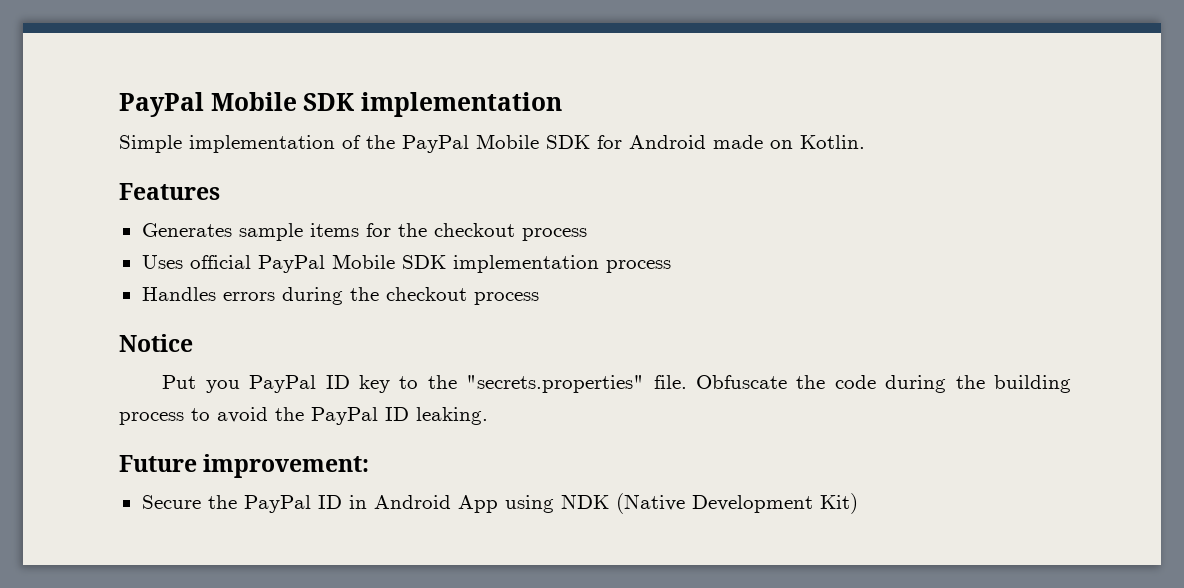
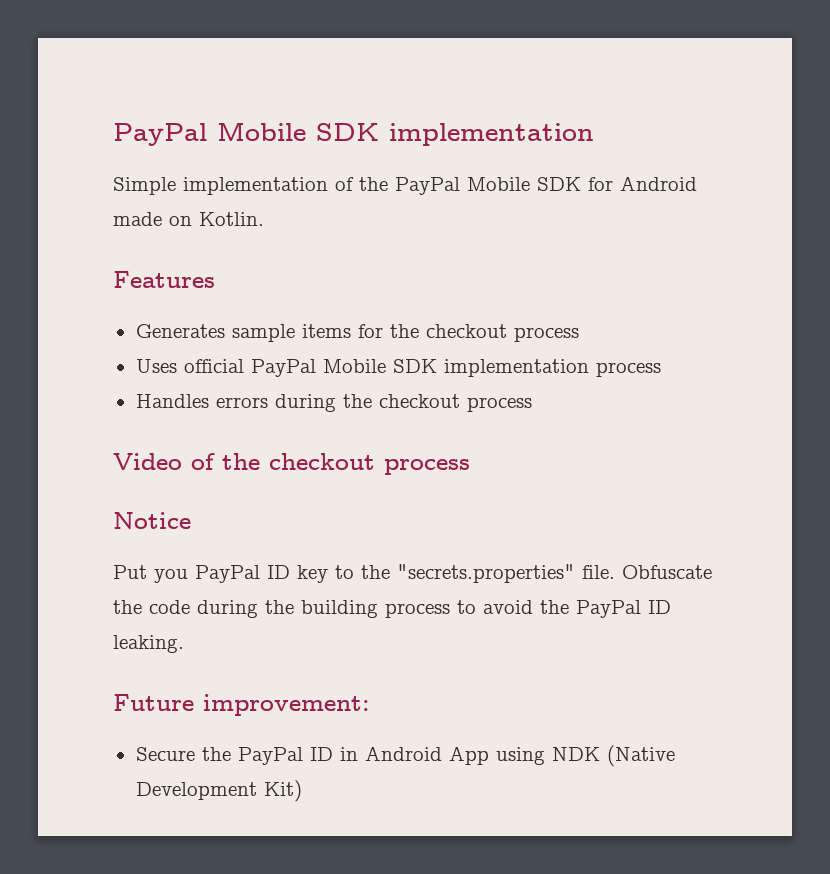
(539, 298) none -> [113,453,470,475] // Video of the checkout process

